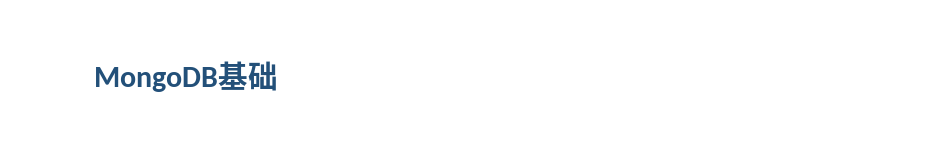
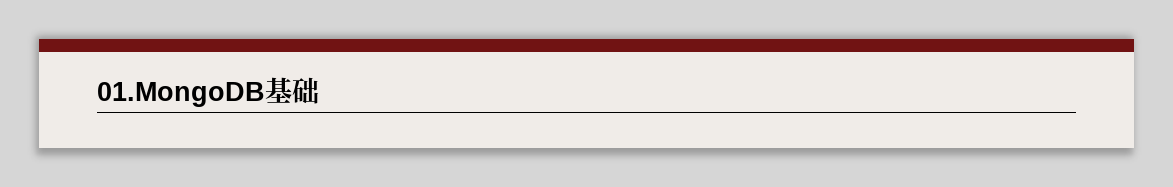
[94,67,218,92] MongoDB -> [97,82,265,107] 01.MongoDB

